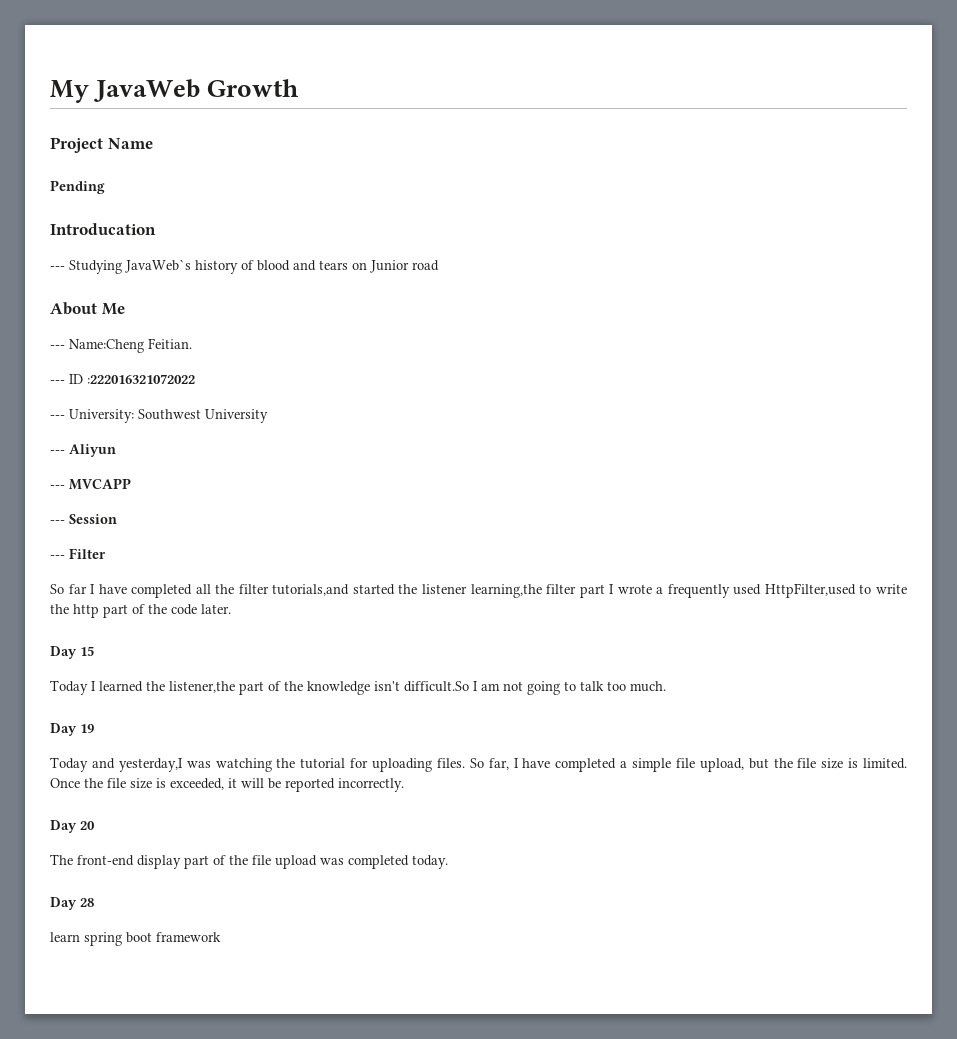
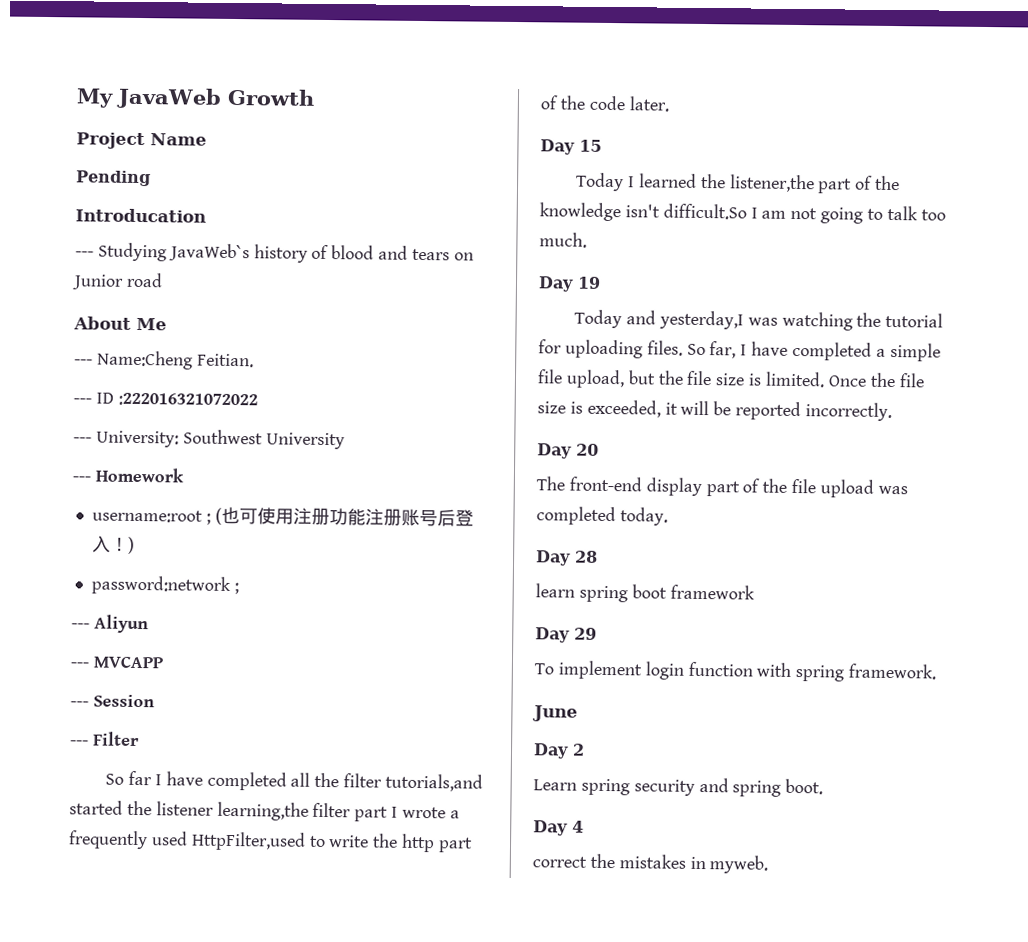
(268, 416) none -> [72,467,185,483] [91,506,474,527] [91,535,135,554] [90,575,239,595] // --- Homework // username:root ; (也可使用注册功能注册账号后登入！) // password:network ;
(221, 937) none -> [535,627,597,643] [534,660,937,682] [532,705,578,722] [533,743,585,759] [533,777,824,797] [533,820,584,836] [532,853,769,874] // Day 29 // To implement login function with spring framework. // June // Day 2 // Learn spring security and spring boot. // Day 4 // correct the mistakes in myweb.

